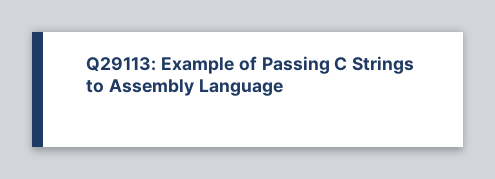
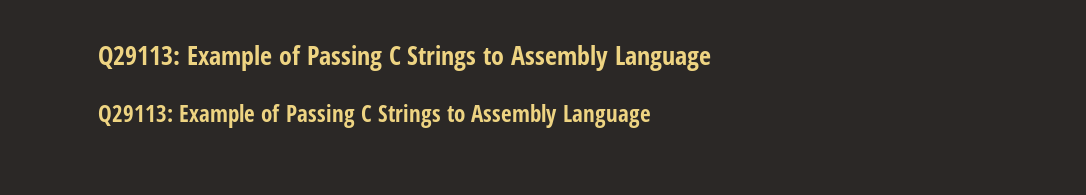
[86,56,415,74] [86,79,283,96] Q29113: Example of Passing C Strings to Assembly Language -> [98,45,712,71] [98,104,651,128] Q29113: Example of Passing C Strings to Assembly Language // Q29113: Example of Passing C Strings to Assembly Language

